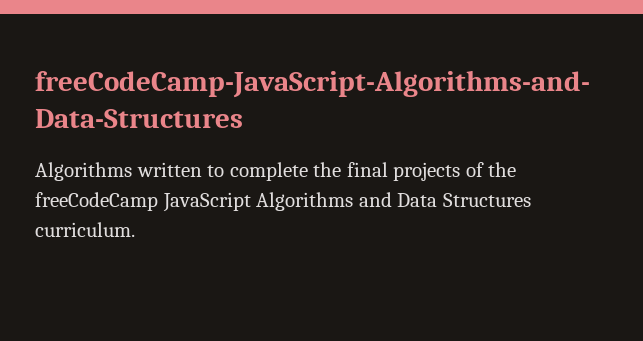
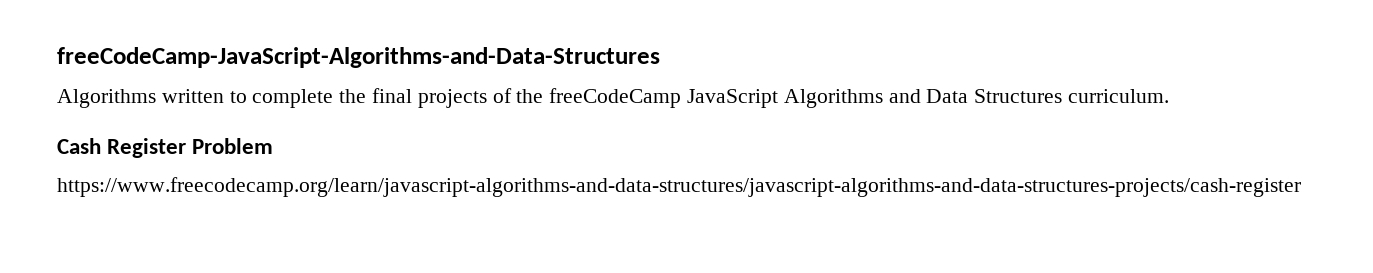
(135, 229) none -> [57,138,274,158] [57,177,1301,197] // Cash Register Problem // https://www.freecodecamp.org/learn/javascript-algorithms-and-data-structures/javascript-algorithms-and-data-structures-projects/cash-register

